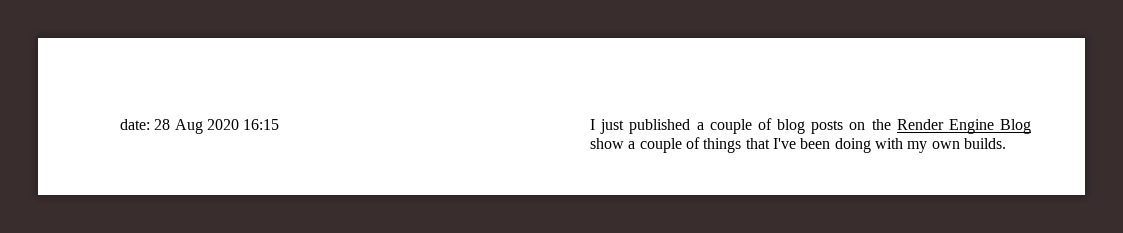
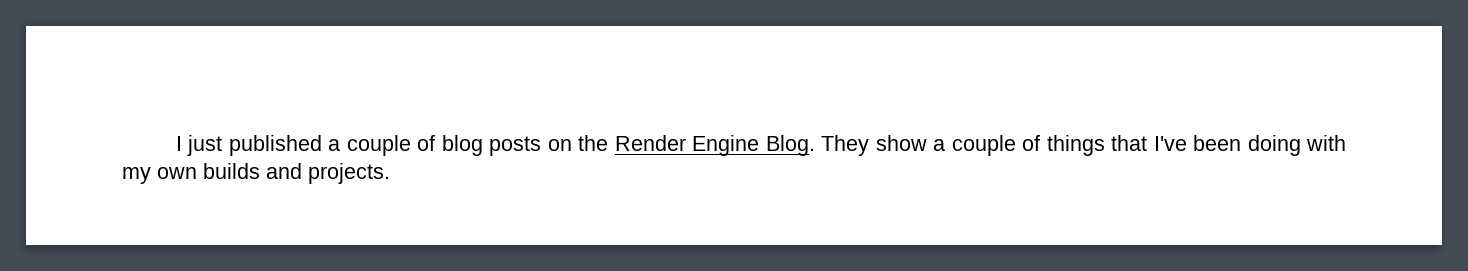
[120,119,280,134] date: 28 Aug 2020 16:15 // -> (175, 143) none
[1000,119,1031,134] Blog -> [765,135,870,156] Blog. They
[963,138,1006,149] builds. -> [203,163,390,184] builds and projects.

